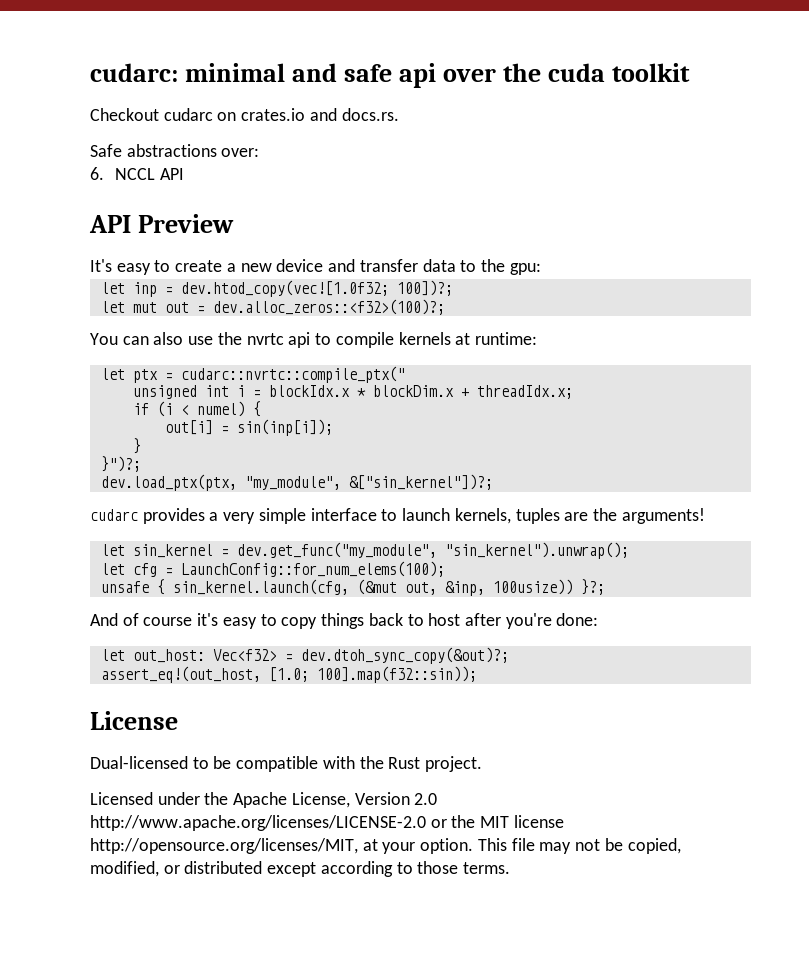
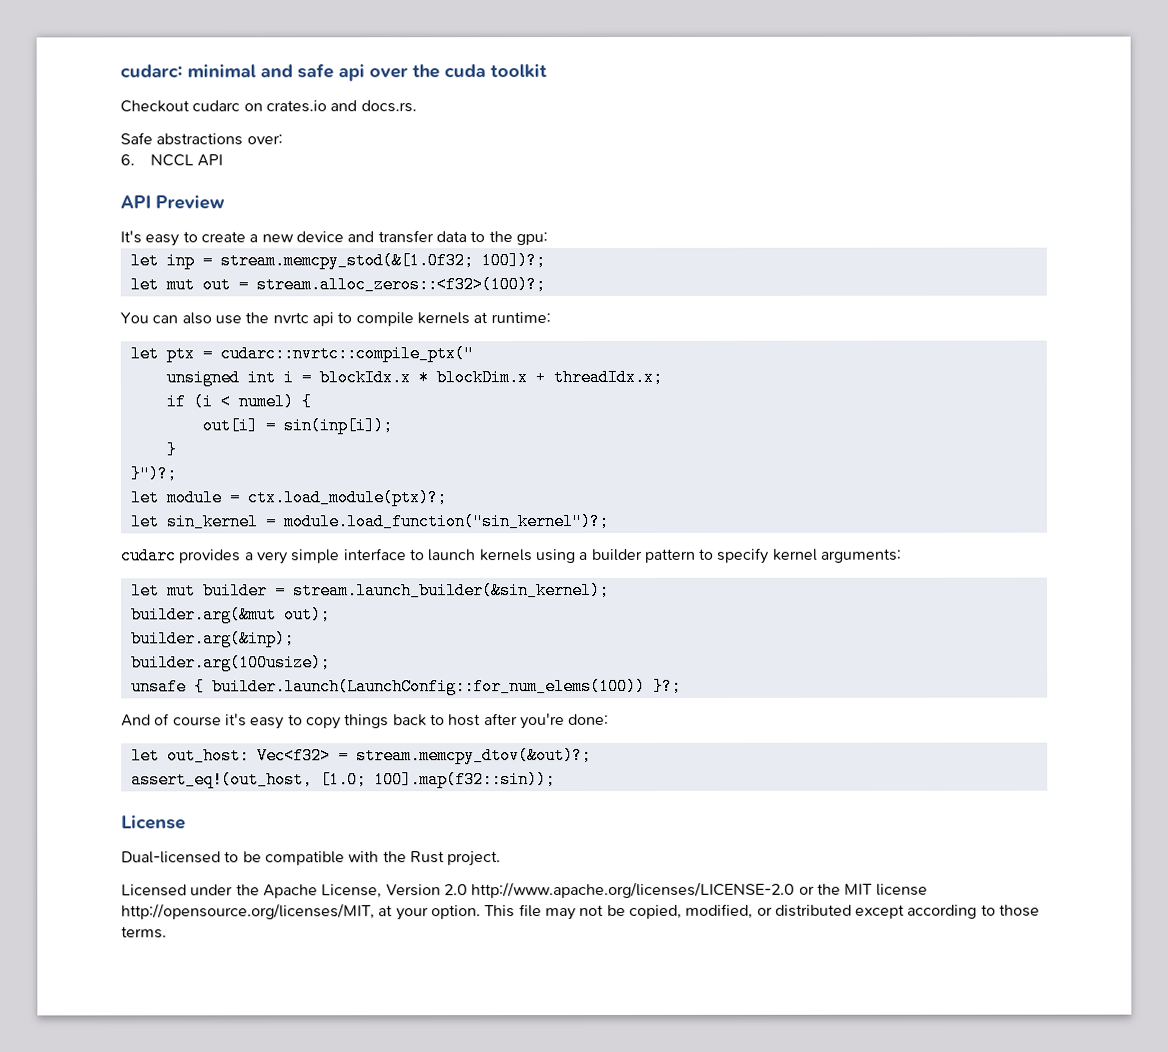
[180,280,389,297] dev.htod_copy(vec![1.0f32; -> [219,252,474,270] stream.memcpy_stod(&[1.0f32;
[212,299,445,315] dev.alloc_zeros::<f32>(100)?; -> [255,276,546,294] stream.alloc_zeros::<f32>(100)?;
[100,474,493,491] dev.load_ptx(ptx, "my_module", &["sin_kernel"])?; -> [129,489,447,507] [129,512,610,531] let module = ctx.load_module(ptx)?; // let sin_kernel = module.load_function("sin_kernel")?;
[454,508,705,524] [100,542,629,559] [100,561,445,577] [100,579,573,596] kernels, tuples are the arguments! // let sin_kernel = dev.get_func("my_module", "sin_kernel").unwrap(); // let cfg = LaunchConfig::for_num_elems(100); // unsafe { sin_kernel.launch(cfg, (&mut out, &inp, 100usize)) -> [479,547,903,564] [130,581,610,600] [130,606,331,624] [130,630,295,648] [130,654,331,672] [130,677,646,696] kernels using a builder pattern to specify kernel arguments: // let mut builder = stream.launch_builder(&sin_kernel); // builder.arg(&mut out); // builder.arg(&inp); // builder.arg(100usize); // unsafe { builder.launch(LaunchConfig::for_num_elems(100))
[300,647,509,664] dev.dtoh_sync_copy(&out)?; -> [355,746,592,765] stream.memcpy_dtov(&out)?;

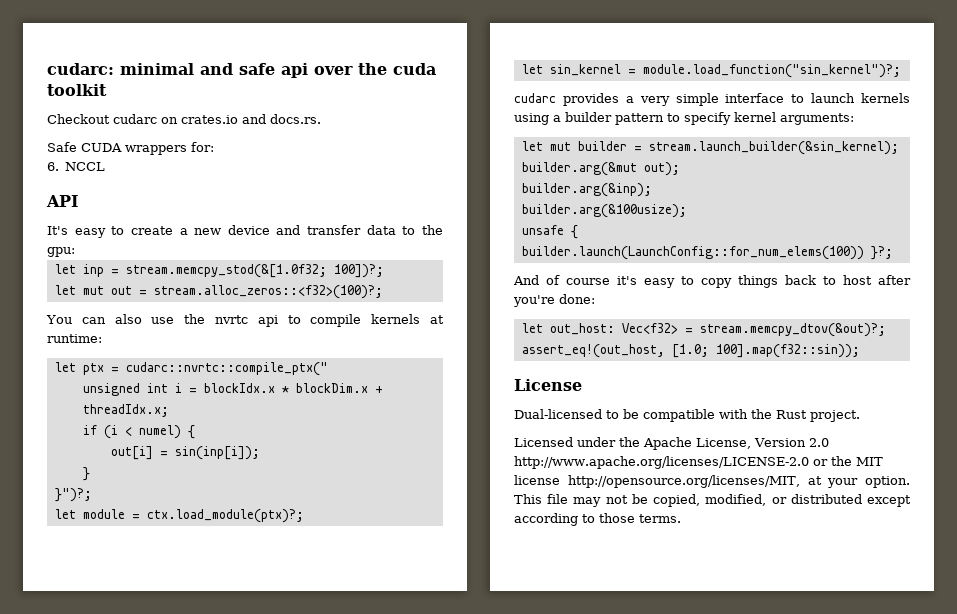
[156,133,283,146] abstractions over: -> [81,142,214,155] CUDA wrappers for:
[197,154,224,167] [120,195,225,210] API // API Preview -> [46,195,78,207] // API
[130,654,331,672] builder.arg(100usize); -> [521,204,687,218] builder.arg(&100usize);

